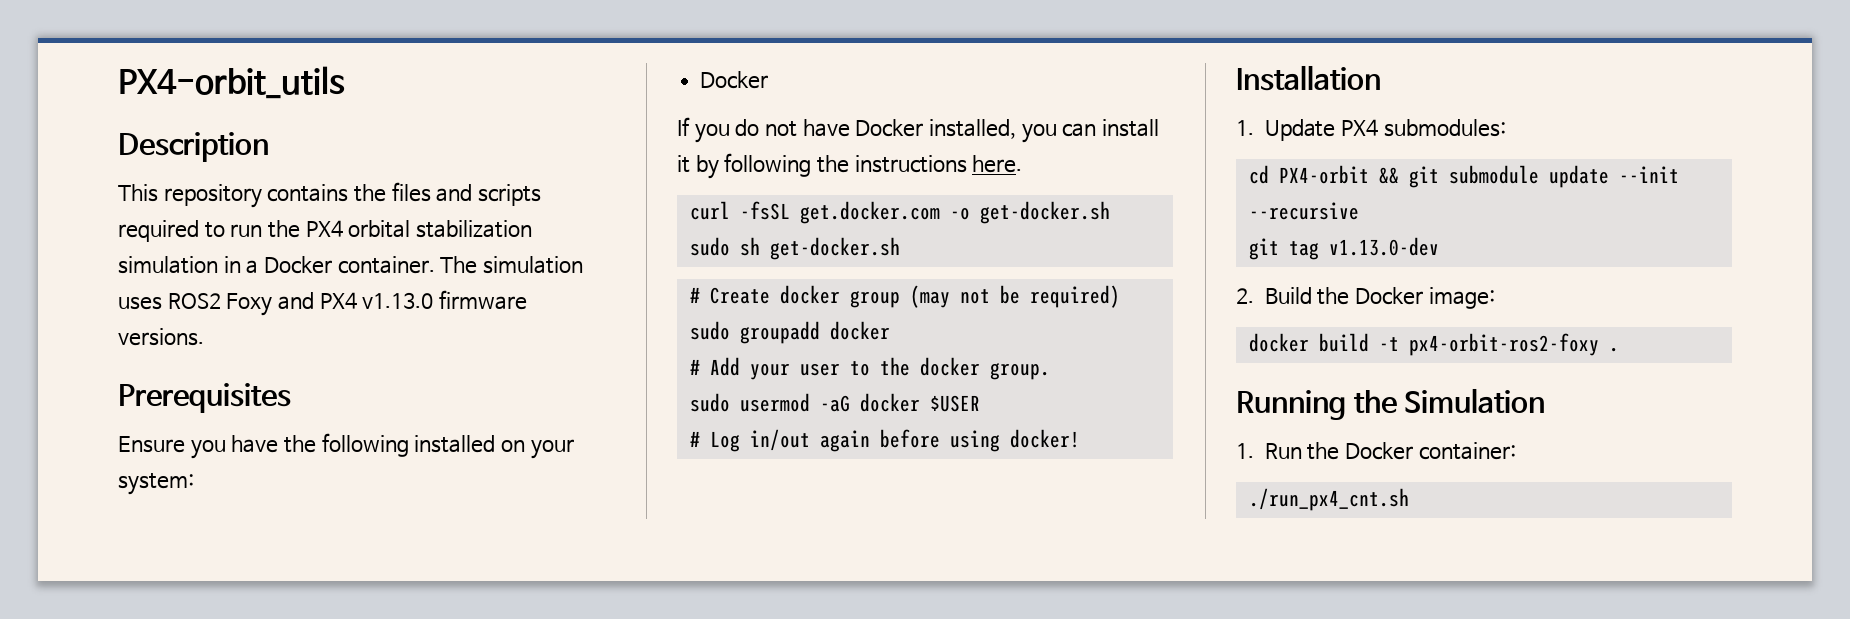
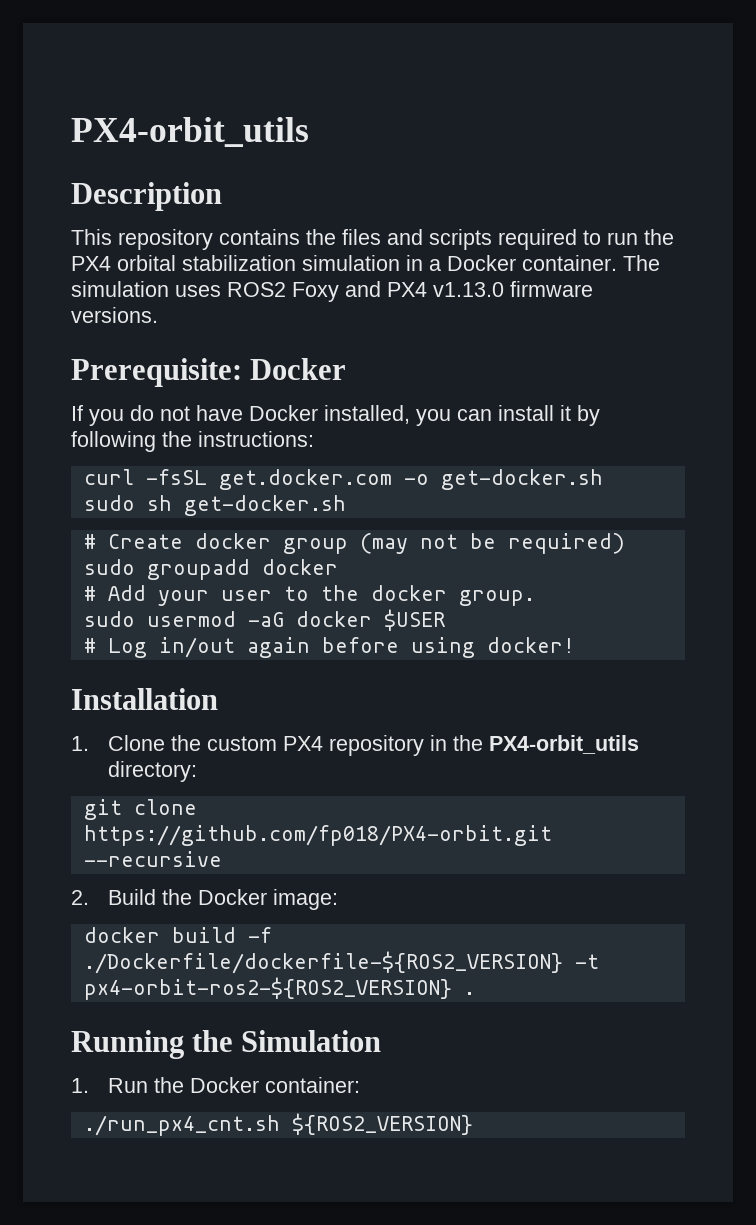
[118,383,291,413] [118,433,574,459] [118,473,194,495] Prerequisites // Ensure you have the following installed on your system: // -> [71,358,242,387] Prerequisite:
[854,155,1023,173] instructions here. -> [198,431,314,447] instructions:
[1264,119,1506,141] [1248,165,1679,188] [1248,202,1359,220] [1248,237,1439,260] Update PX4 submodules: // cd PX4-orbit && git submodule update --init --recursive // git tag v1.13.0-dev -> [107,735,639,756] [107,761,197,782] [83,799,197,820] [83,825,552,846] [83,851,222,867] Clone the custom PX4 repository in the PX4-orbit_utils directory: // git clone https://github.com/fp018/PX4-orbit.git --recursive
[1378,333,1599,356] -t px4-orbit-ros2-foxy -> [247,927,272,943] [83,951,599,974] [83,977,452,1000] -f ./Dockerfile/dockerfile-${ROS2_VERSION} -t px4-orbit-ros2-${ROS2_VERSION}
(1409, 499) none -> [291,1113,473,1135] ${ROS2_VERSION}

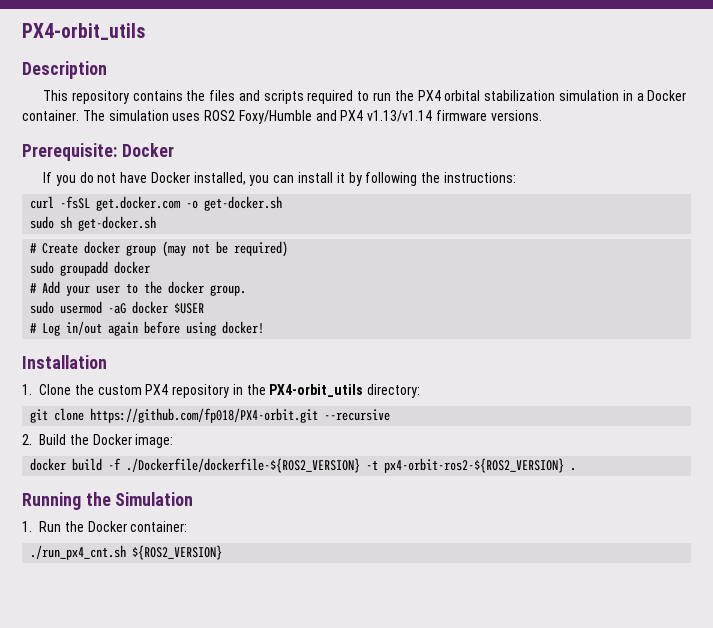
[292,282,339,302] Foxy -> [238,110,312,124] Foxy/Humble
[433,282,504,297] v1.13.0 -> [367,110,433,122] v1.13/v1.14

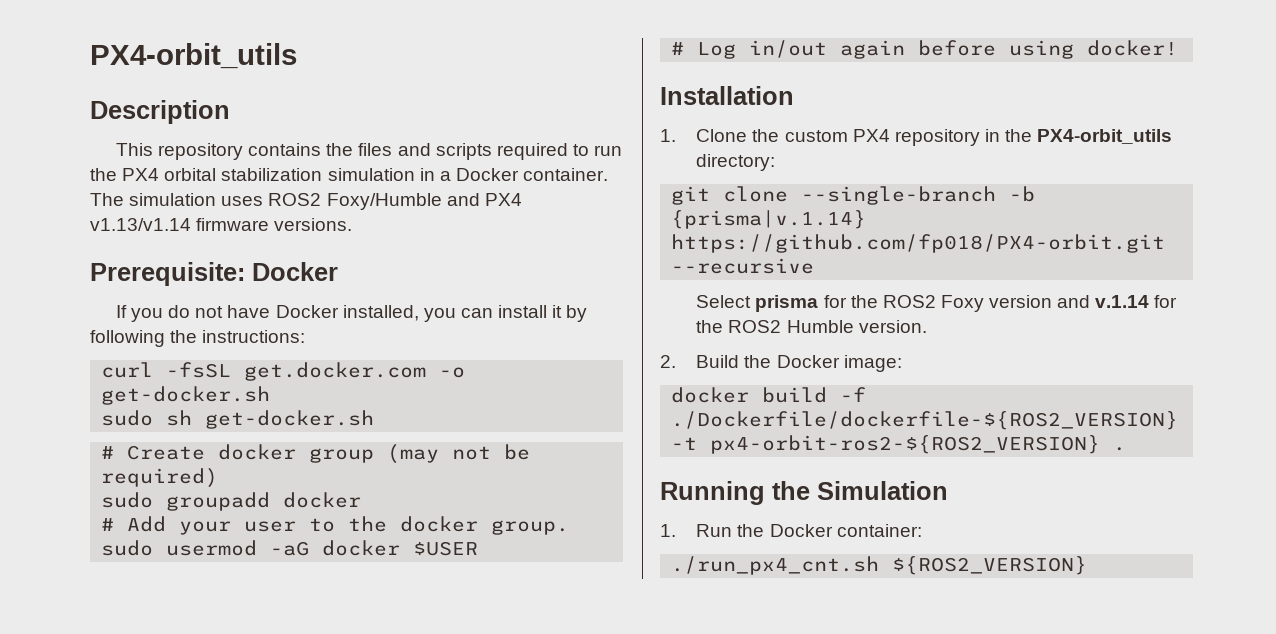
(85, 414) none -> [801,186,1036,205] [671,210,867,229] --single-branch -b {prisma|v.1.14}
(391, 415) none -> [696,295,1178,312] [696,320,927,333] // Select prisma for the ROS2 Foxy version and v.1.14 for the ROS2 Humble version.

